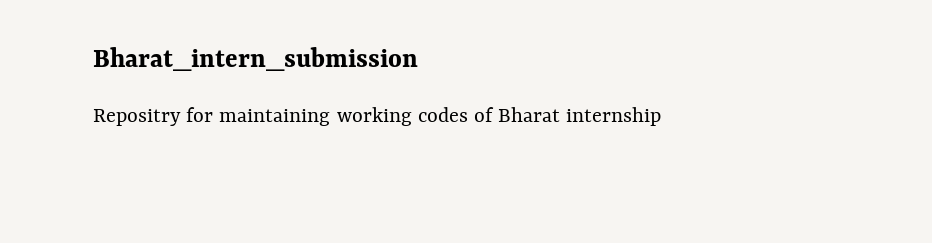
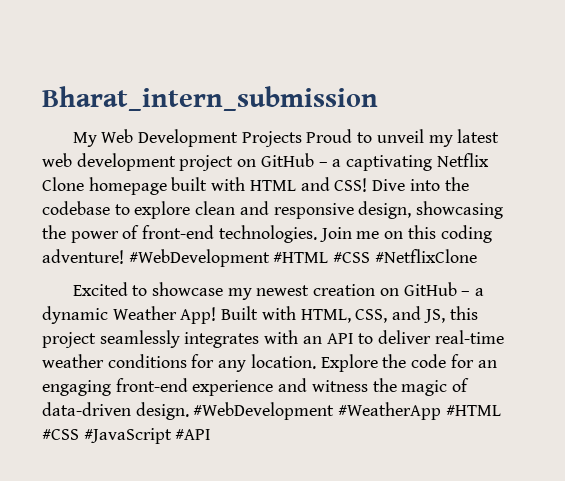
[93,107,662,126] Repositry for maintaining working codes of Bharat internship -> [72,129,500,147] [42,153,489,171] [42,177,469,195] [42,201,504,219] [42,225,492,243] [42,249,477,267] [72,282,485,300] [42,306,478,324] [42,330,504,348] [42,354,497,372] [42,378,470,396] [42,402,501,420] [42,428,212,444] My Web Development Projects Proud to unveil my latest web development project on GitHub – a captivating Netflix Clone homepage built with HTML and CSS! Dive into the codebase to explore clean and responsive design, showcasing the power of front-end technologies. Join me on this coding adventure! #WebDevelopment #HTML #CSS #NetflixClone // Excited to showcase my newest creation on GitHub – a dynamic Weather App! Built with HTML, CSS, and JS, this project seamlessly integrates with an API to deliver real-time weather conditions for any location. Explore the code for an engaging front-end experience and witness the magic of data-driven design. #WebDevelopment #WeatherApp #HTML #CSS #JavaScript #API

